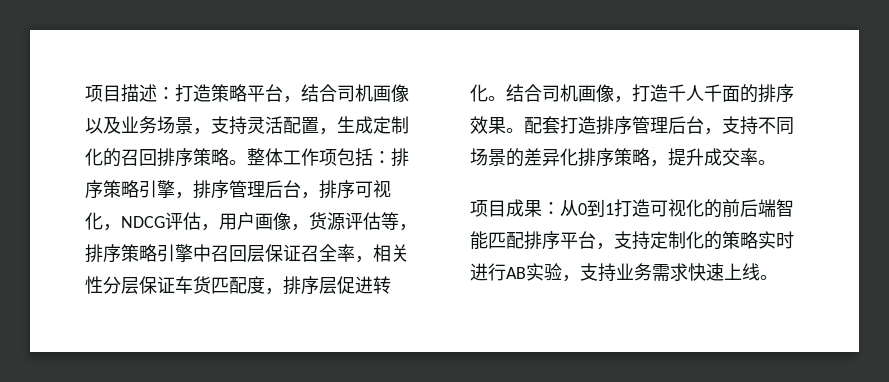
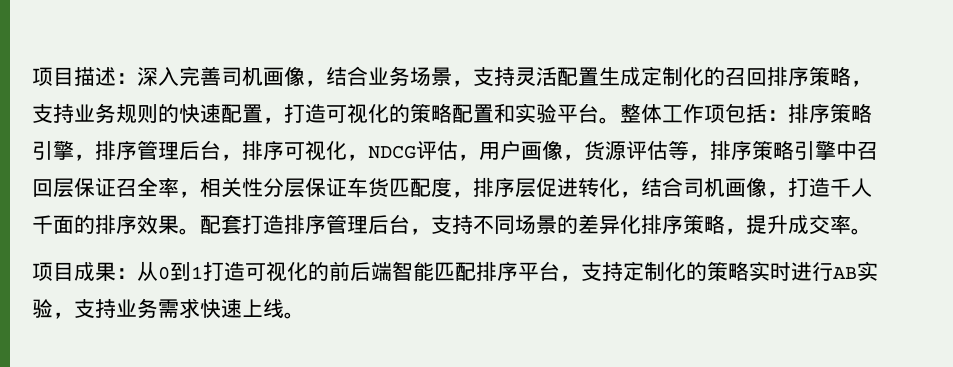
[175,84,409,103] [85,116,121,134] 打造策略平台，结合司机画像以及 -> [137,66,368,87] 深入完善司机画像，结合
[319,128,337,135] ， -> (599, 76) none
(229, 157) none -> [851,80,872,87] [32,103,599,124] ，支持业务规则的快速配置，打造可视化的策略配置和实验平台
[488,96,506,101] 。 -> [620,191,641,198] ，

